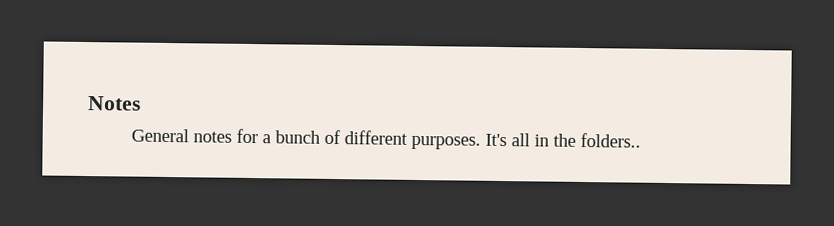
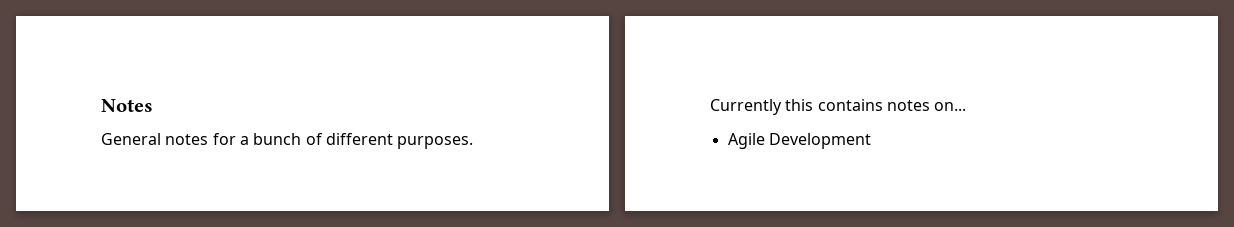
[484,132,641,148] It's all in the folders.. -> [710,99,967,115] [727,133,871,149] Currently this contains notes on... // Agile Development

